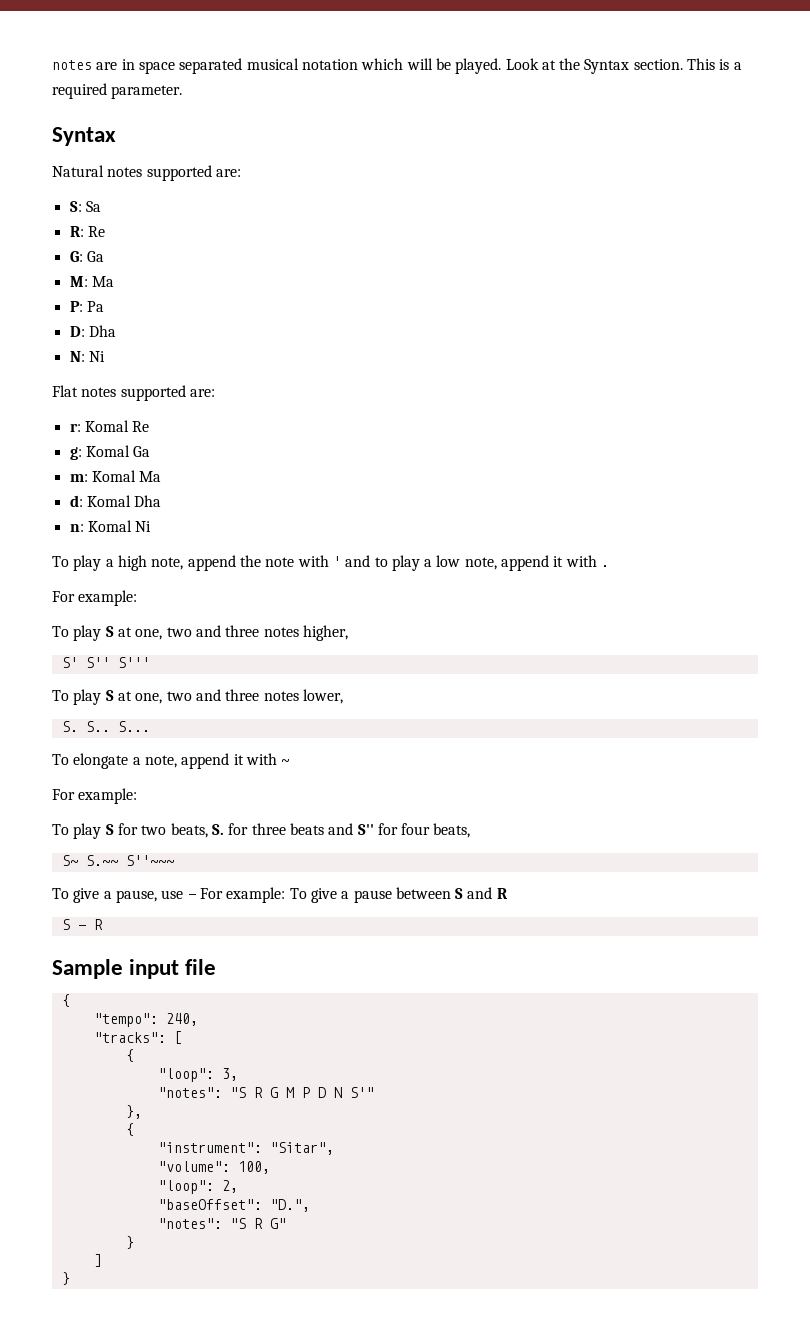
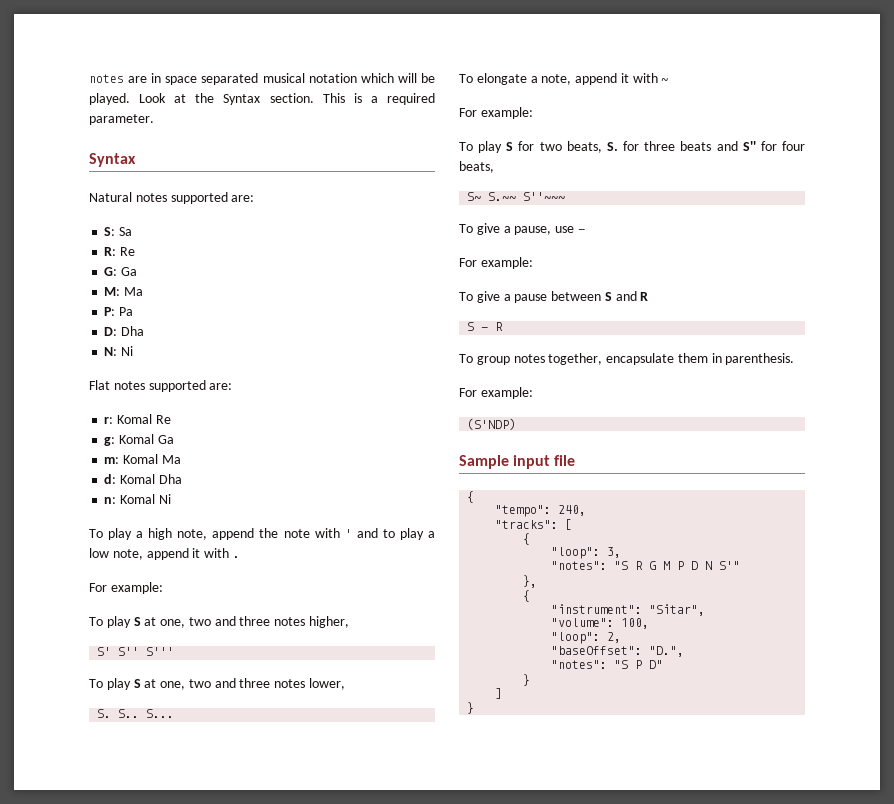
[199,887,286,903] For example: -> [459,257,533,269] // For example: //
(103, 924) none -> [459,353,795,365] [459,387,533,399] [467,418,517,430] // To group notes together, encapsulate them in parenthesis. // For example: // (S'NDP)
[253,1218,286,1229] R G" -> [635,660,664,669] P D"

